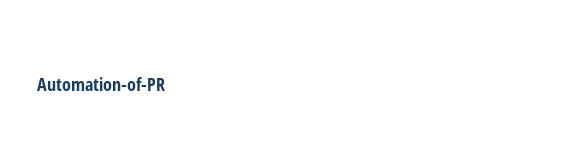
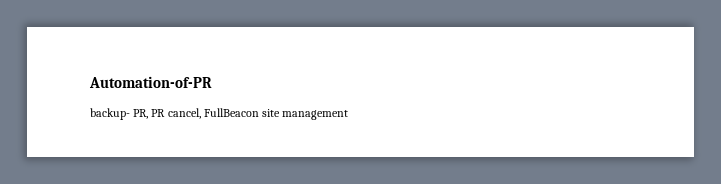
(165, 84) none -> [90,108,349,120] // backup- PR, PR cancel, FullBeacon site management

